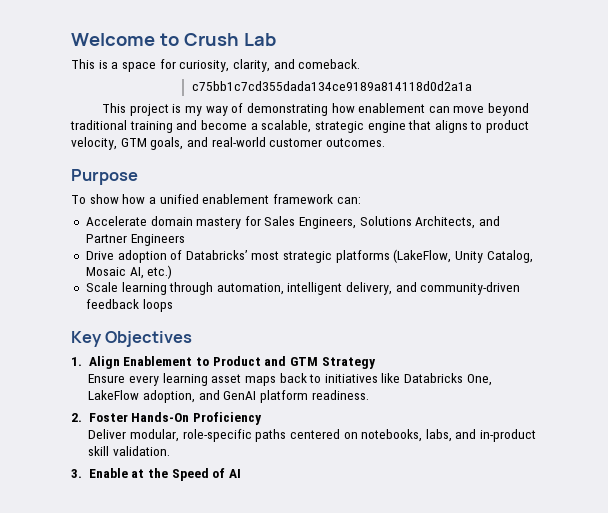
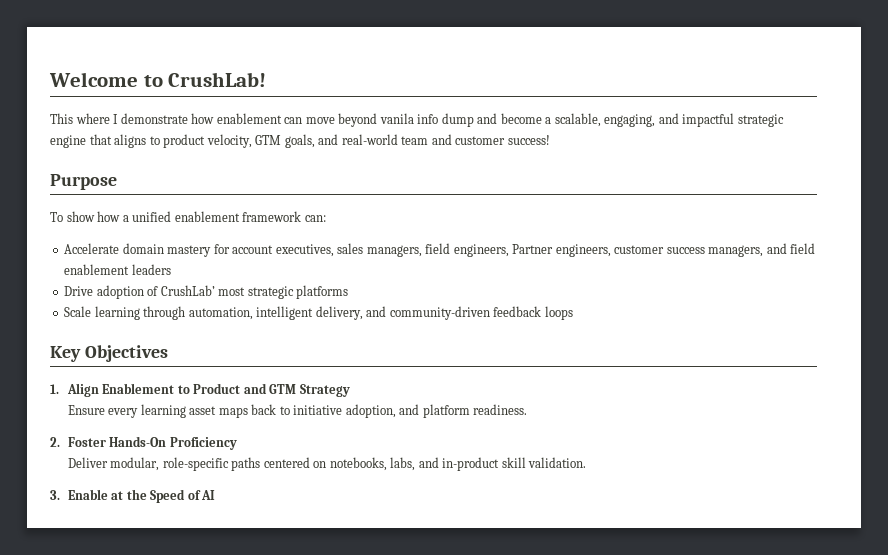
[183,33,276,46] [71,59,361,72] [191,81,472,91] [102,103,328,116] Crush Lab // This is a space for curiosity, clarity, and comeback. // c75bb1c7cd355dada134ce9189a814118d0d2a1a // This project is my way of demonstrating -> [168,72,267,87] [50,113,188,124] CrushLab! // This where I demonstrate
[70,120,173,133] traditional training -> [379,113,474,127] vanila info dump
(312, 126) none -> [604,113,735,127] engaging, and impactful
[269,138,385,147] customer outcomes. -> [401,134,550,145] team and customer success!
[264,216,501,229] [85,234,185,246] Sales Engineers, Solutions Architects, and Partner Engineers -> [232,243,816,257] [64,264,171,275] account executives, sales managers, field engineers, Partner engineers, customer success managers, and field enablement leaders
[185,250,248,260] Databricks’ -> [160,285,215,296] CrushLab’
[393,249,533,263] [85,265,173,279] (LakeFlow, Unity Catalog, Mosaic AI, etc.) -> (349, 292) none
[324,373,492,386] [88,390,140,400] initiatives like Databricks One, LakeFlow -> [293,405,343,415] initiative
[223,391,257,400] GenAI -> (420, 409) none

